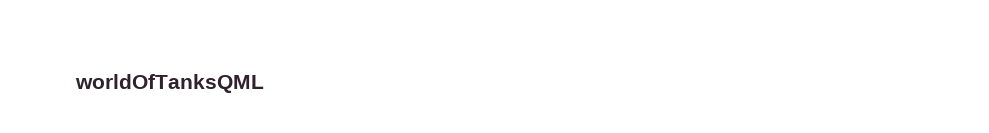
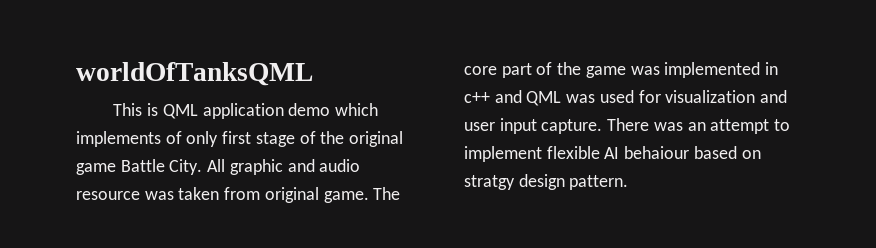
(264, 83) none -> [113,103,379,119] [76,131,404,147] [76,159,361,175] [76,187,401,203] [464,62,779,78] [464,90,788,106] [464,118,791,134] [464,146,761,162] [464,174,629,190] // This is QML application demo which implements of only first stage of the original game Battle City. All graphic and audio resource was taken from original game. The core part of the game was implemented in c++ and QML was used for visualization and user input capture. There was an attempt to implement flexible AI behaiour based on stratgy design pattern.

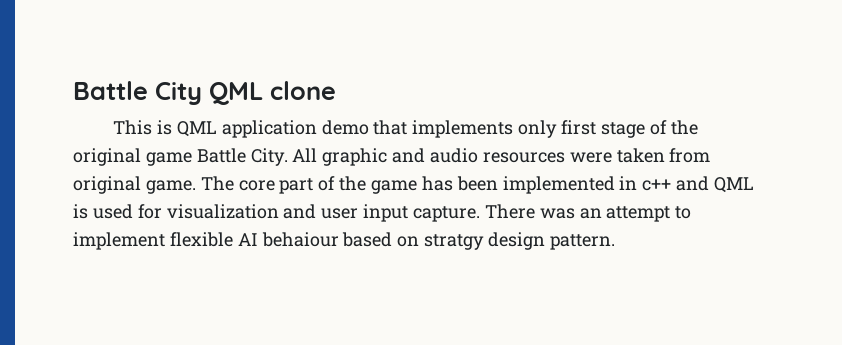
[76,62,313,86] worldOfTanksQML -> [73,81,336,105] Battle City QML clone
[335,103,379,116] [76,131,182,147] which implements of -> [373,120,514,138] that implements
[76,191,174,200] resource was -> [482,152,612,163] resources were
[630,66,660,75] was -> [421,176,498,191] has been
[566,94,596,103] was -> [73,204,88,219] is

